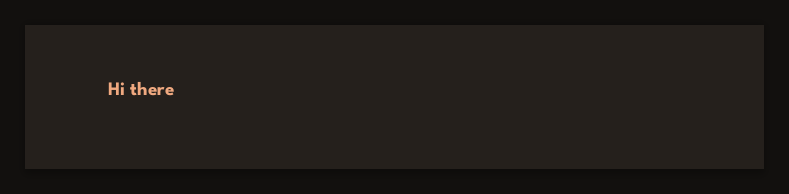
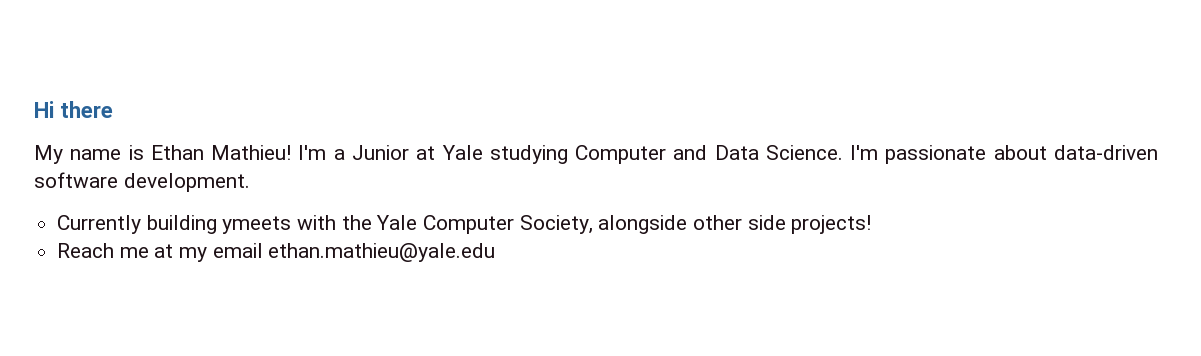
(175, 88) none -> [34,145,1159,164] [34,172,250,192] [57,215,872,234] [57,243,496,262] // My name is Ethan Mathieu! I'm a Junior at Yale studying Computer and Data Science. I'm passionate about data-driven software development. // Currently building ymeets with the Yale Computer Society, alongside other side projects! // Reach me at my email ethan.mathieu@yale.edu

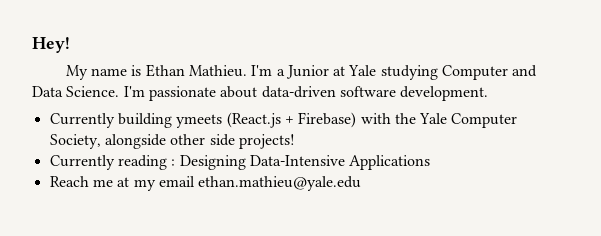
[34,101,113,118] Hi there -> [32,37,70,53] Hey!
[211,145,292,160] Mathieu! -> [188,65,247,77] Mathieu.
(292, 225) none -> [226,112,357,128] (React.js + Firebase)
(872, 224) none -> [49,155,431,170] // Currently reading : Designing Data-Intensive Applications

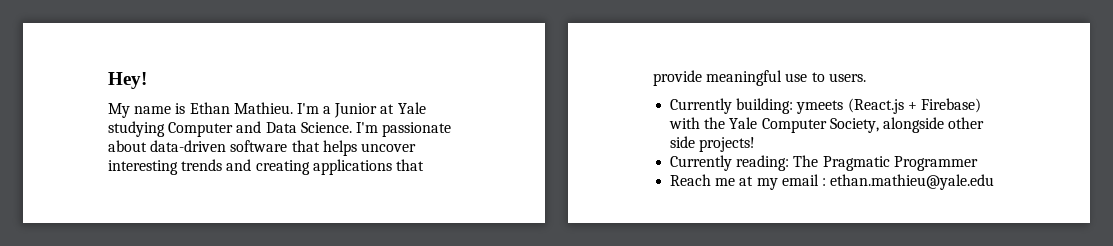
[400,86,489,101] [49,113,172,128] development. // Currently building -> [291,140,416,156] [108,159,424,175] [653,70,866,86] [670,98,794,114] that helps uncover interesting trends and creating applications that provide meaningful use to users. // Currently building:
[117,155,431,170] reading : Designing Data-Intensive Applications -> [736,155,978,171] reading: The Pragmatic Programmer
(195, 181) none -> [821,178,826,186] :

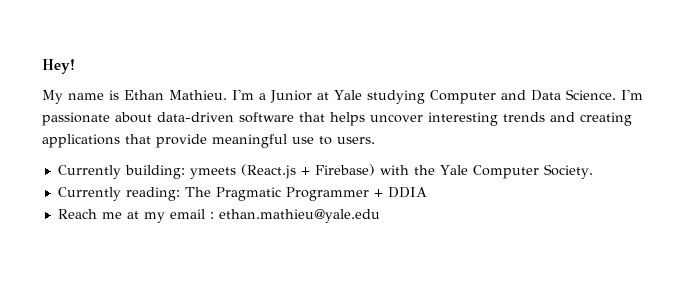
[829,117,985,133] [670,136,756,152] Society, alongside other side projects! -> [543,164,593,179] Society.
(978, 163) none -> [373,187,427,198] + DDIA

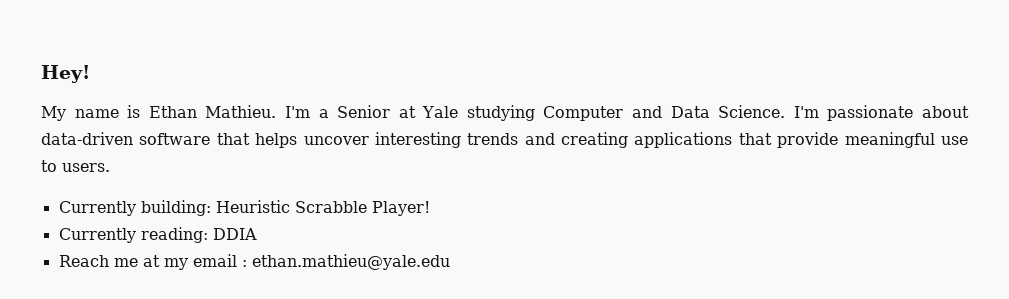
[270,90,312,103] Junior -> [337,105,391,118] Senior
[189,164,593,179] [57,187,383,201] ymeets (React.js + Firebase) with the Yale Computer Society. // Currently reading: The Pragmatic Programmer + -> [215,200,430,216] [58,227,208,243] Heuristic Scrabble Player! // Currently reading:

